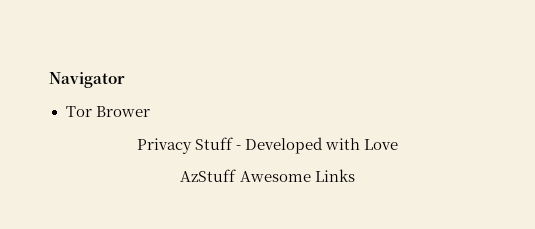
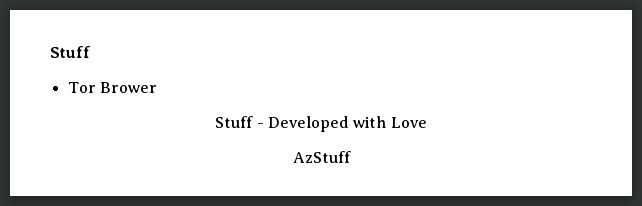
[49,72,125,88] Navigator -> [50,46,90,58] Stuff
[136,138,192,154] Privacy -> (157, 87) none
[239,169,355,182] Awesome Links -> (351, 157) none

